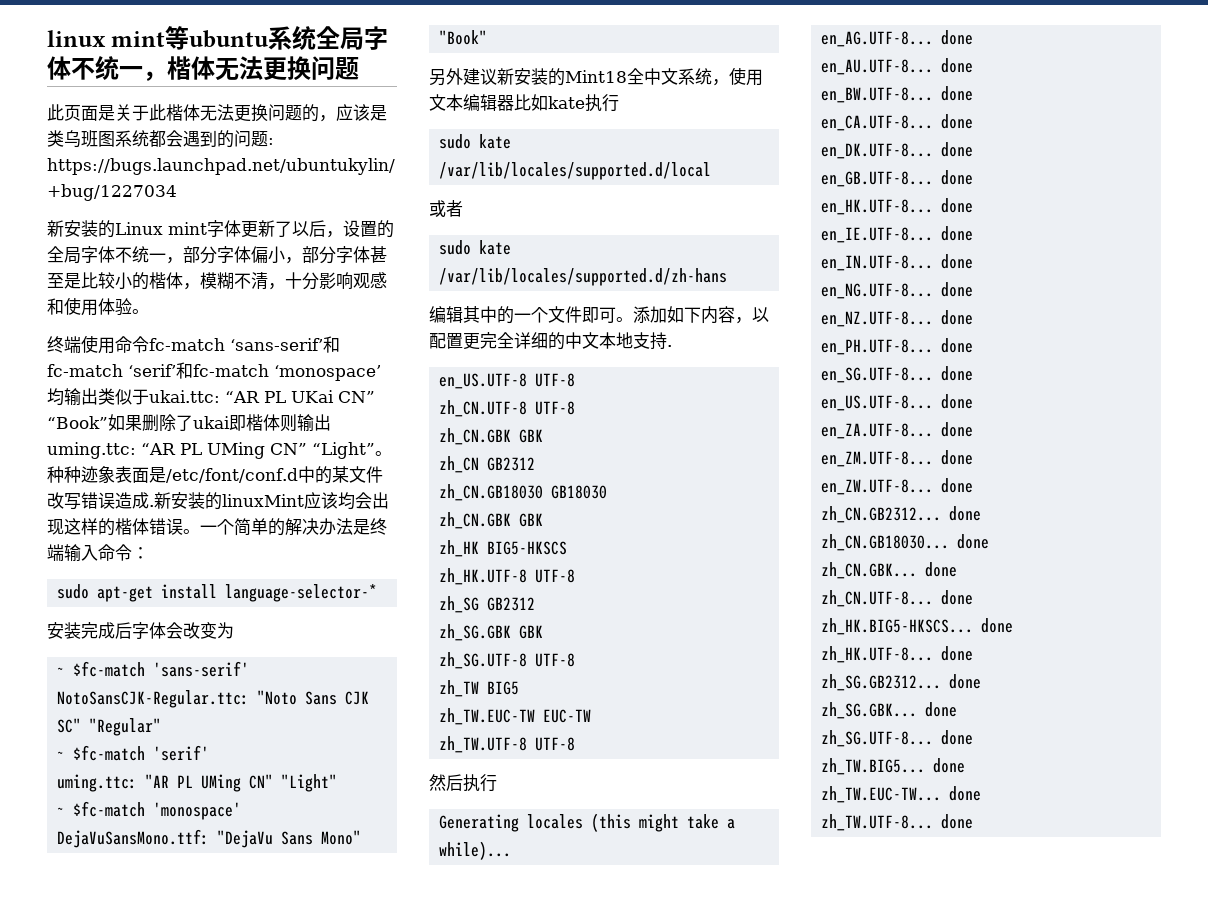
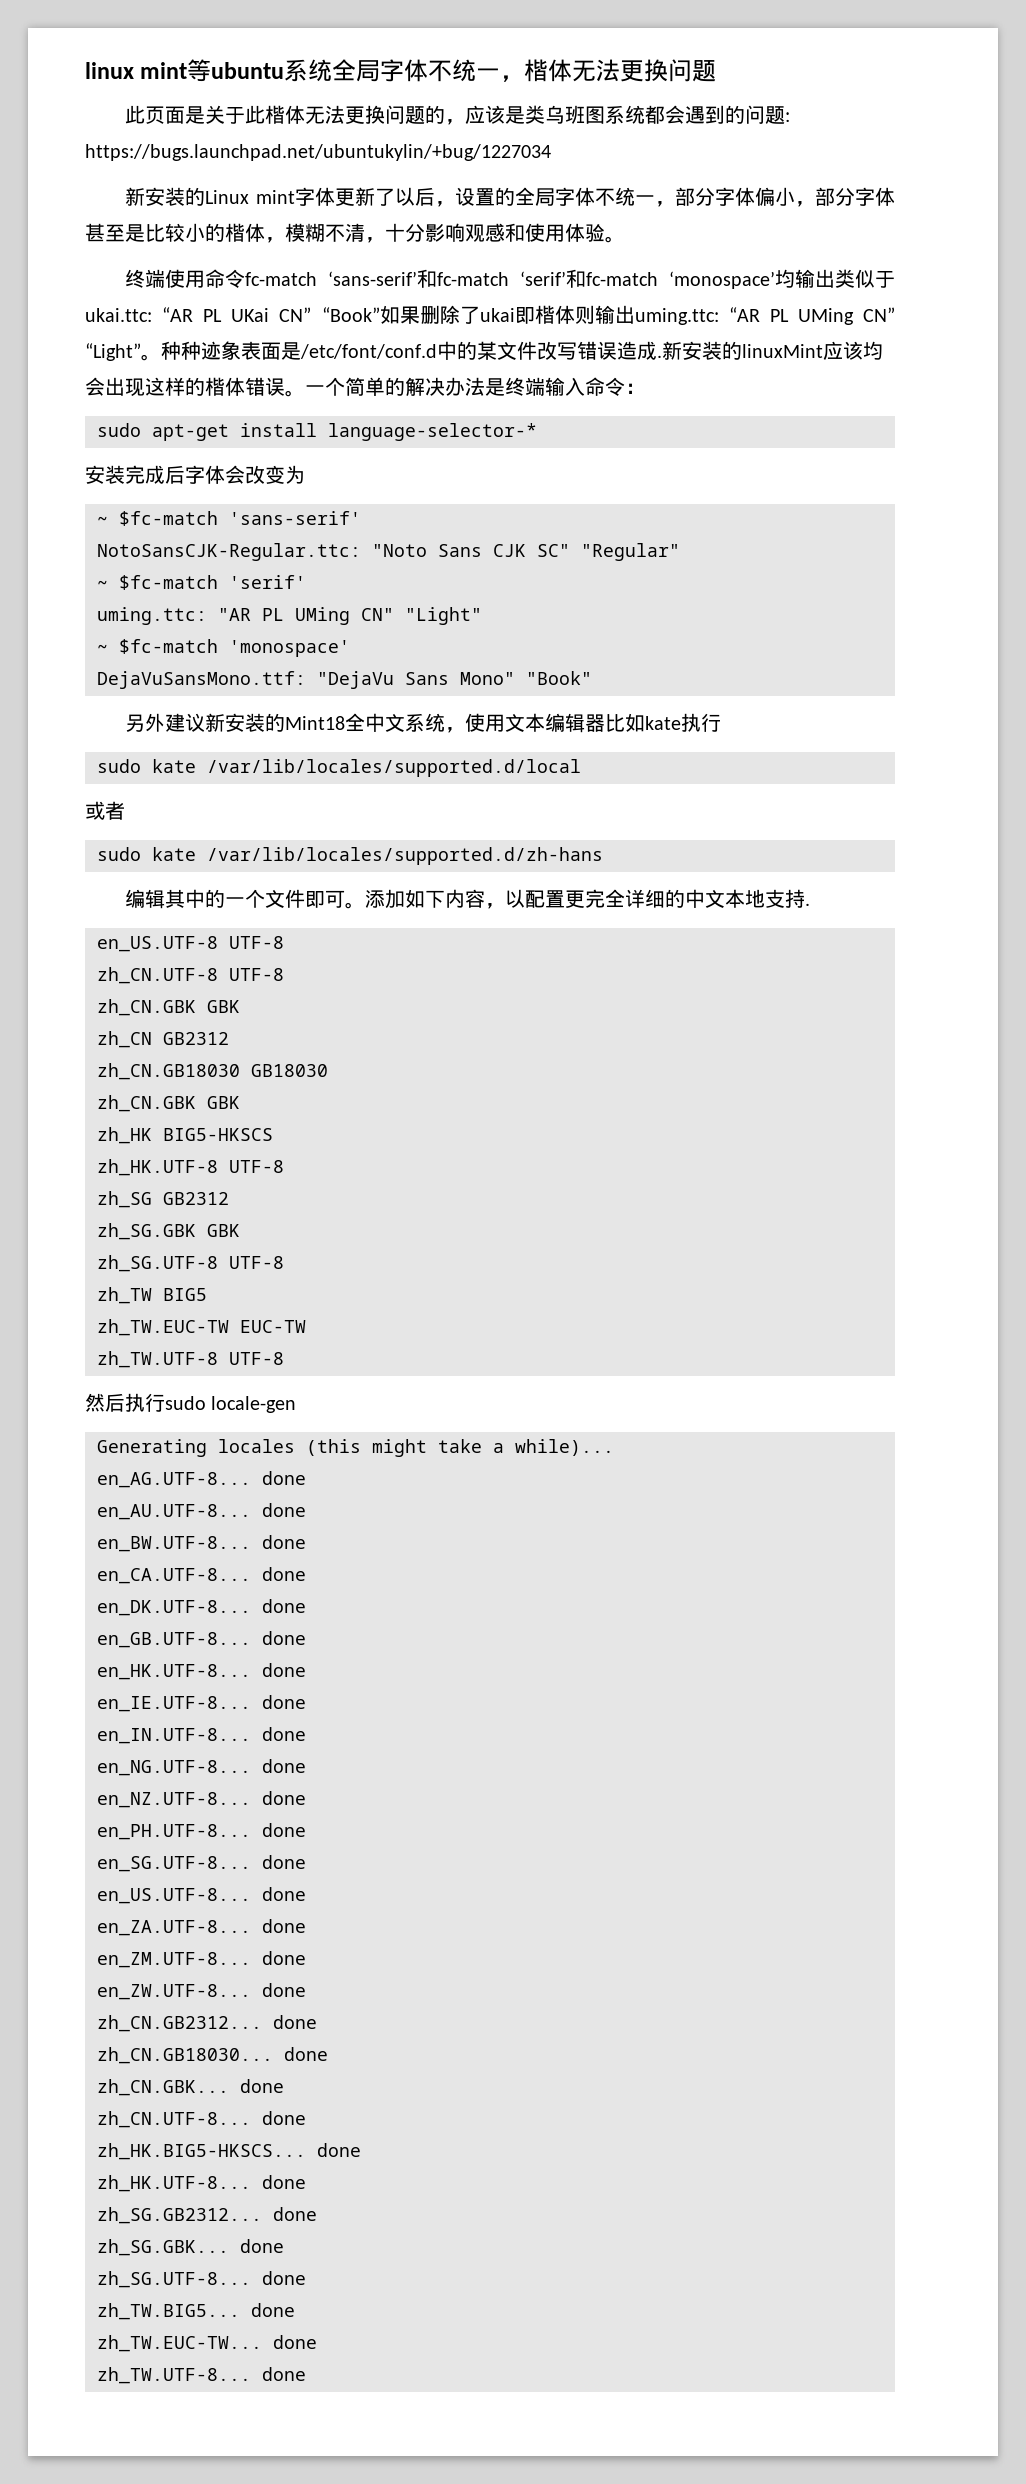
(497, 783) none -> [165,1396,297,1413] sudo locale-gen

